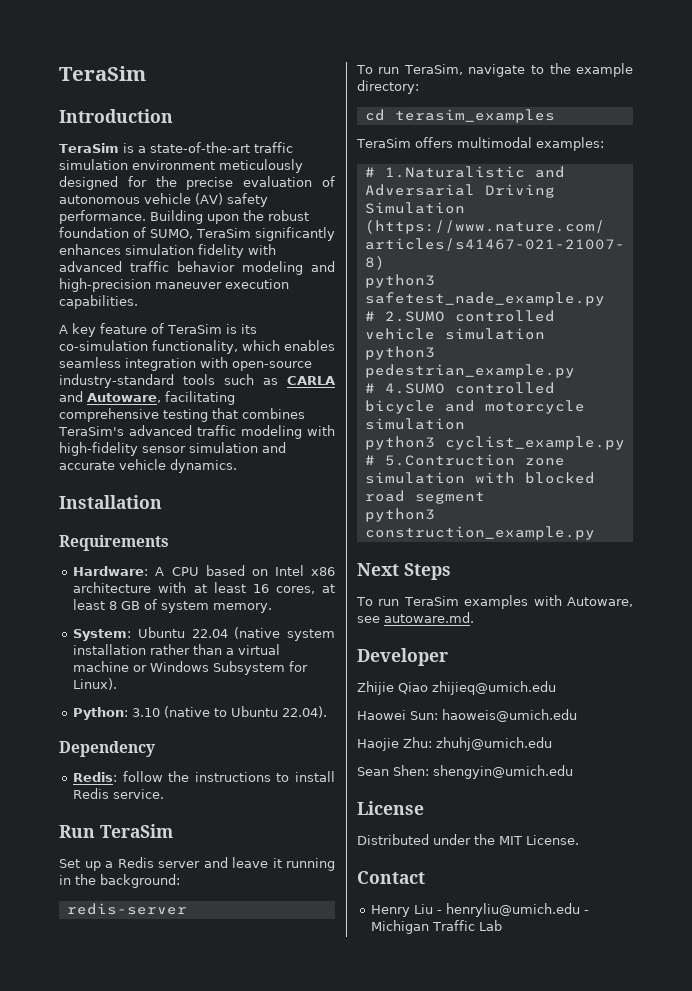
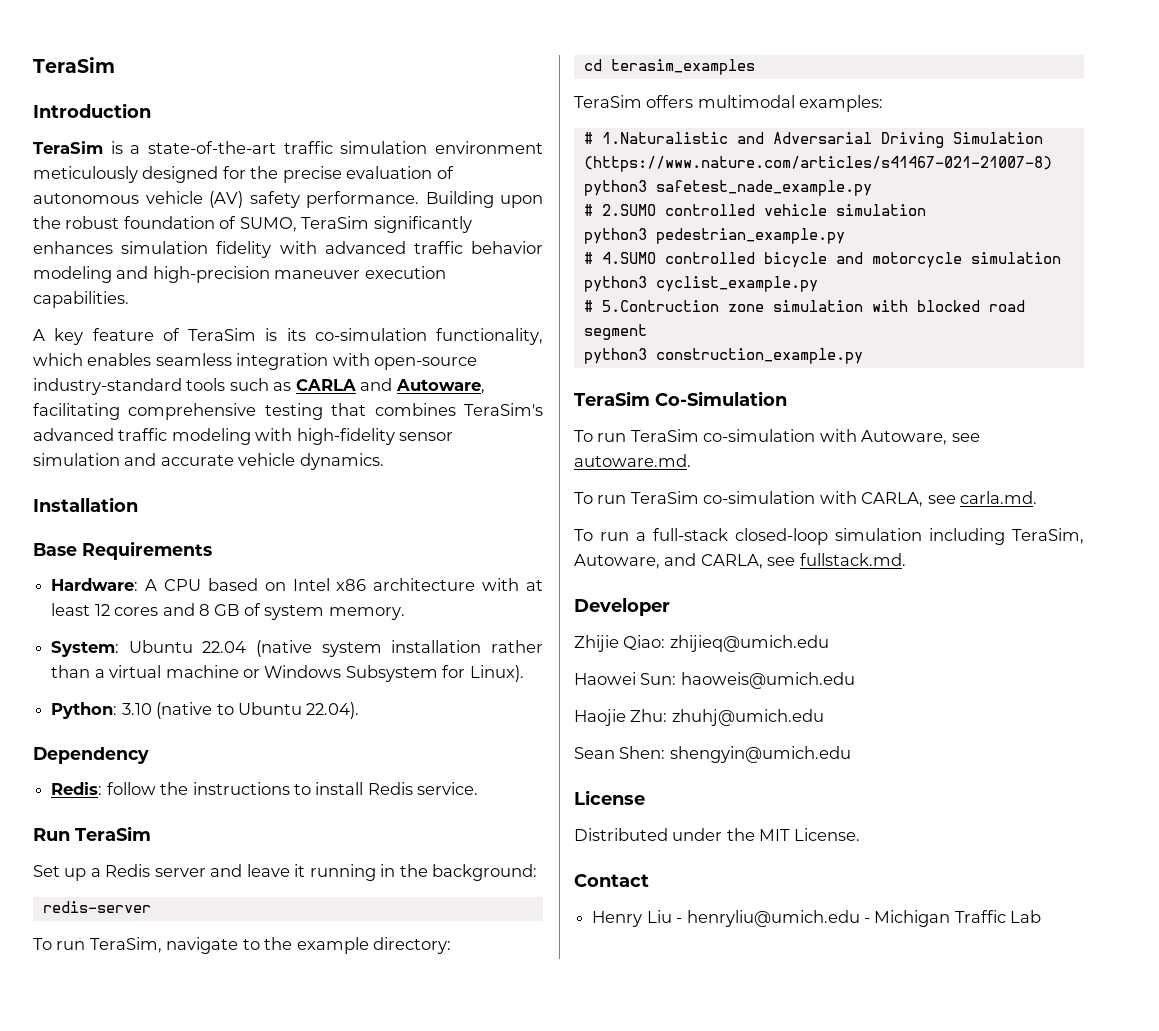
(162, 502) none -> [33,543,77,556] Base
[252,584,335,594] [73,599,106,610] 16 cores, at least -> [94,603,195,616] 12 cores and
[357,563,451,580] [356,595,529,609] Next Steps // To run TeraSim examples -> [574,391,787,406] [574,429,816,442] TeraSim Co-Simulation // To run TeraSim co-simulation
(474, 617) none -> [574,491,1038,507] [574,528,1084,545] [574,553,906,569] // To run TeraSim co-simulation with CARLA, see carla.md. // To run a full-stack closed-loop simulation including TeraSim, Autoware, and CARLA, see fullstack.md.
[398,682,428,694] Qiao -> [623,635,666,650] Qiao:

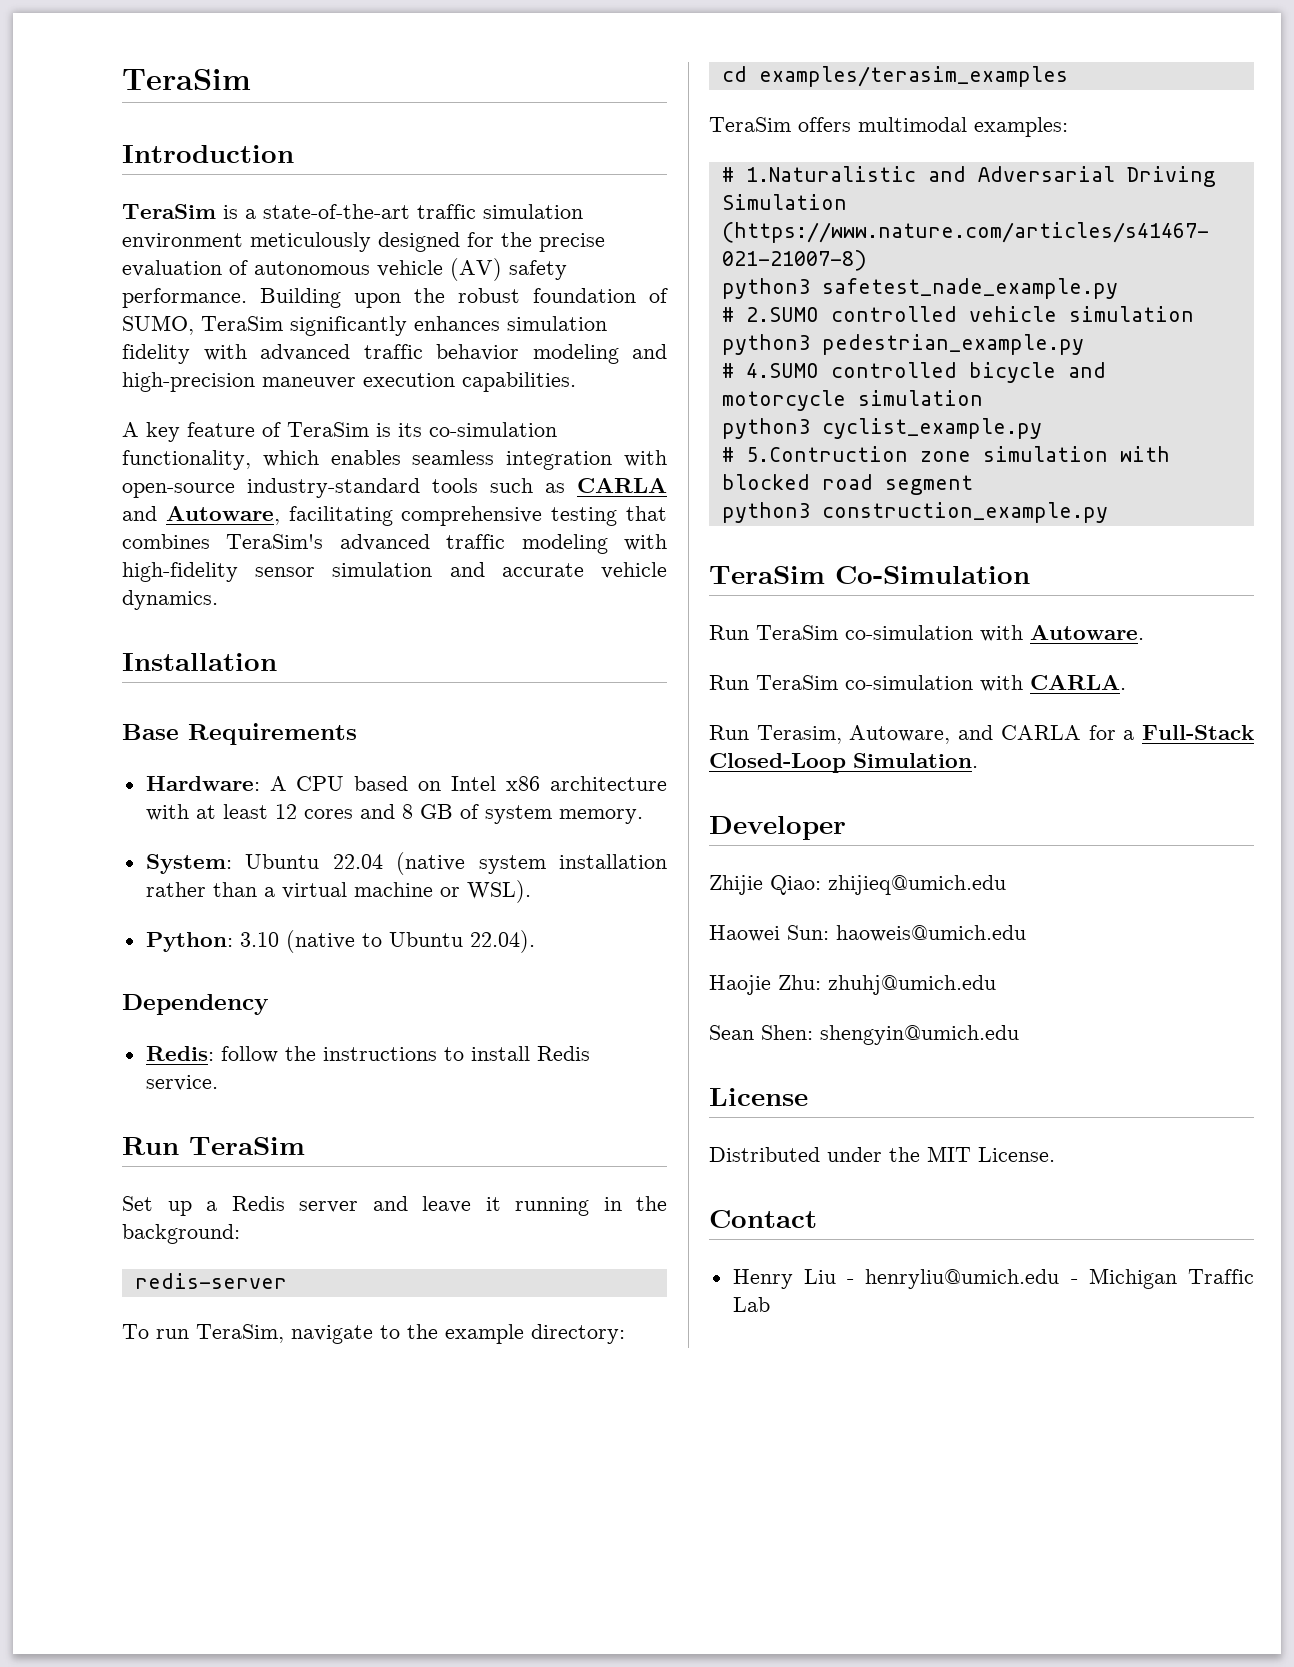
[264,665,524,682] Windows Subsystem for Linux). -> [466,880,531,903] WSL).
[610,59,755,75] terasim_examples -> [758,66,1068,87] examples/terasim_examples
[574,429,980,445] [574,454,691,467] [574,491,1038,507] [574,528,1084,545] [574,553,906,569] To run TeraSim co-simulation with Autoware, see autoware.md. // To run TeraSim co-simulation with CARLA, see carla.md. // To run a full-stack closed-loop simulation including TeraSim, Autoware, and CARLA, see fullstack.md. -> [709,625,1144,642] [709,675,1126,692] [709,725,1254,744] [709,753,978,773] Run TeraSim co-simulation with Autoware. // Run TeraSim co-simulation with CARLA. // Run Terasim, Autoware, and CARLA for a Full-Stack Closed-Loop Simulation.

